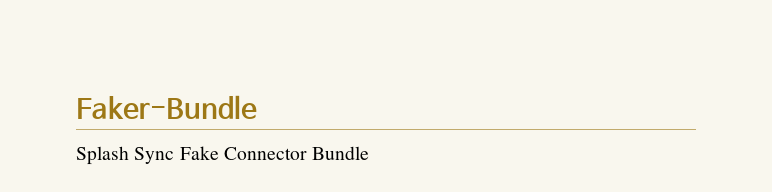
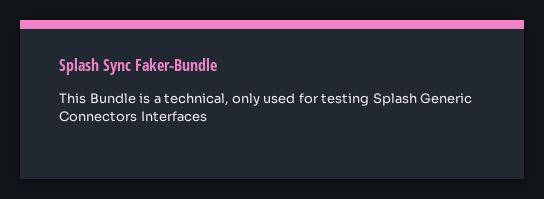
(76, 107) none -> [59,58,132,75] Splash Sync
[76,146,370,165] Splash Sync Fake Connector Bundle -> [59,93,473,106] [59,111,207,122] This Bundle is a technical, only used for testing Splash Generic Connectors Interfaces

